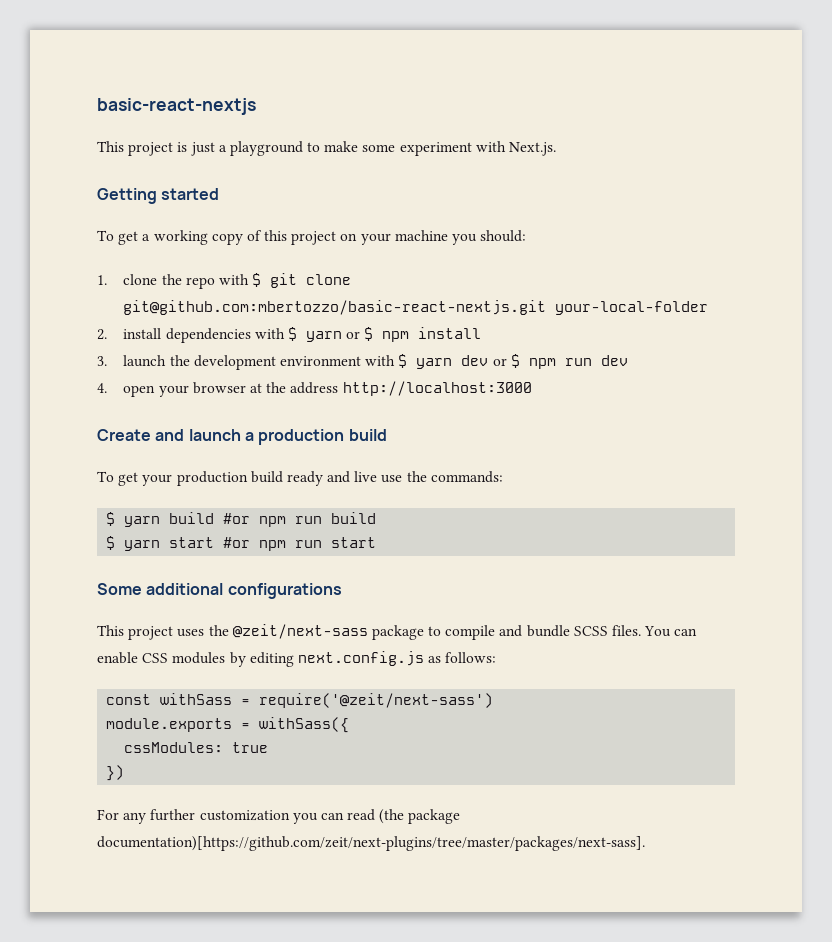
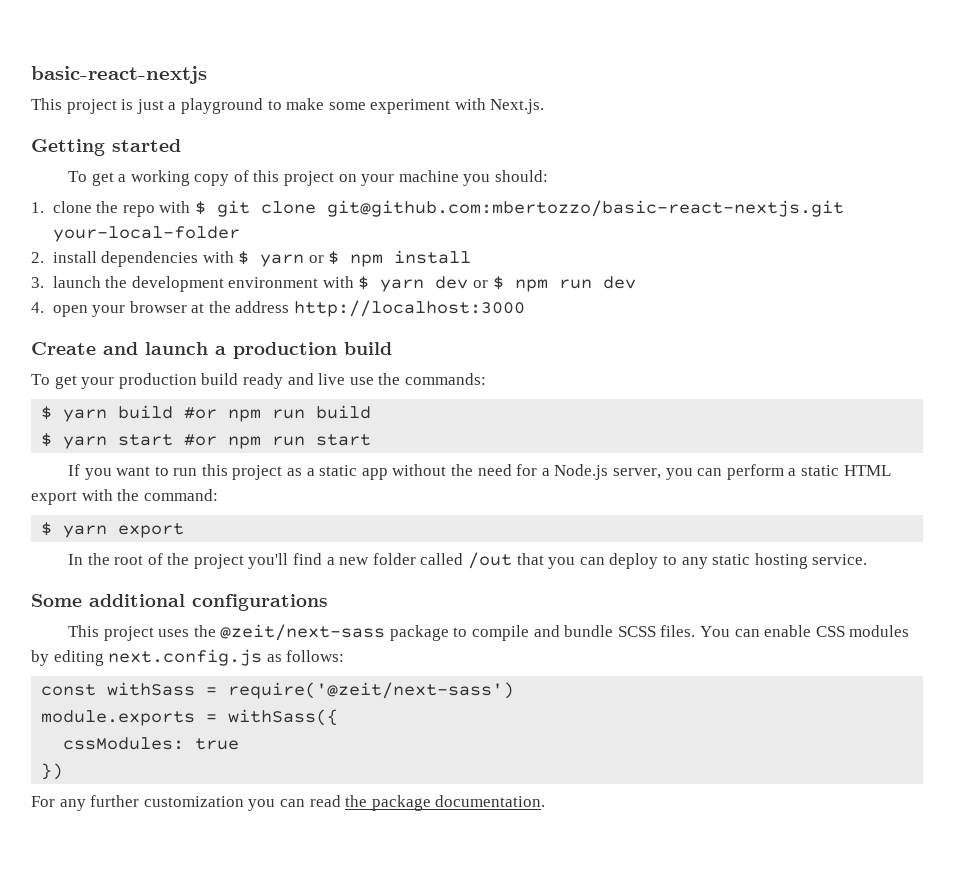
(377, 542) none -> [67,464,891,480] [31,489,218,505] [41,522,185,538] [67,552,868,569] // If you want to run this project as a static app without the need for a Node.js server, you can perform a static HTML export with the command: // $ yarn export // In the root of the project you'll find a new folder called /out that you can deploy to any static hosting service.
[379,809,461,824] [97,836,645,851] (the package documentation)[https://github.com/zeit/next-plugins/tree/master/packages/next-sass]. -> [345,795,546,811] the package documentation.

